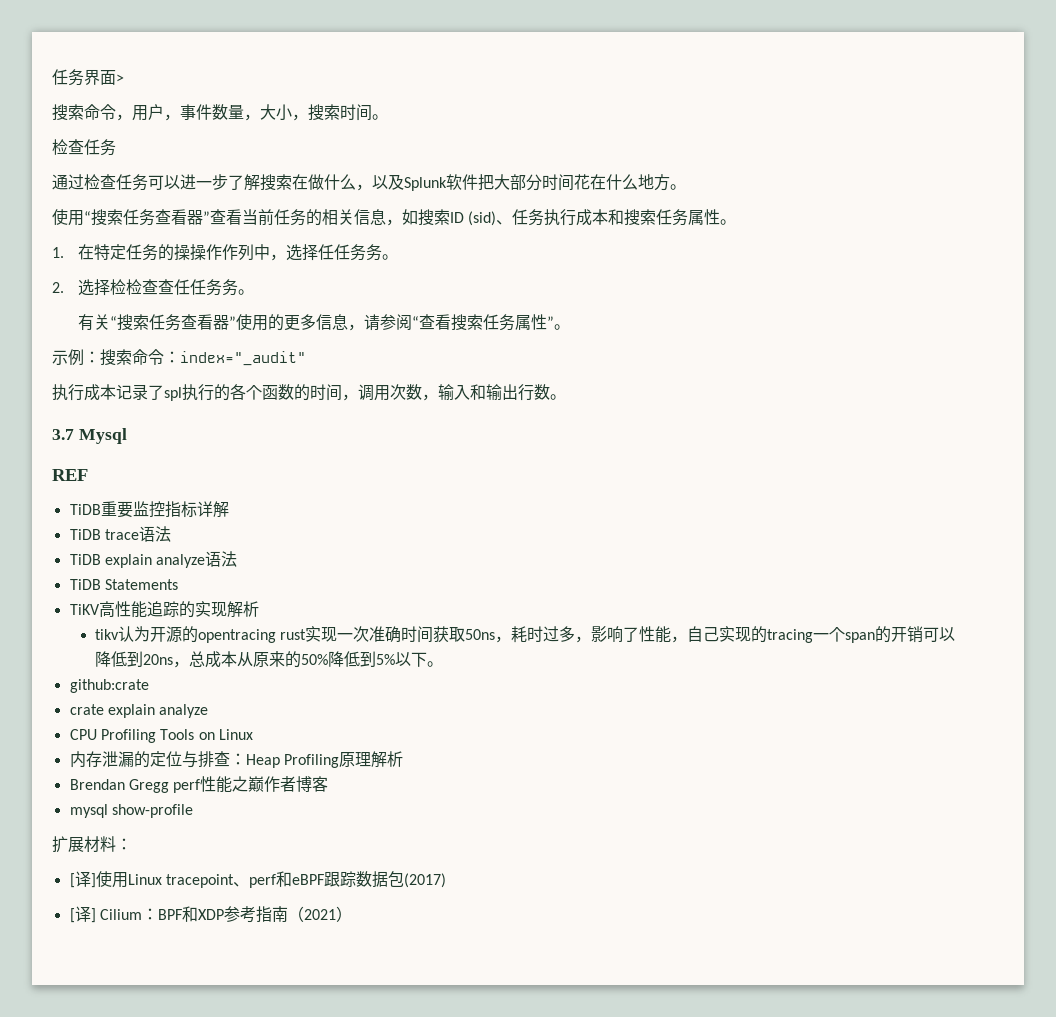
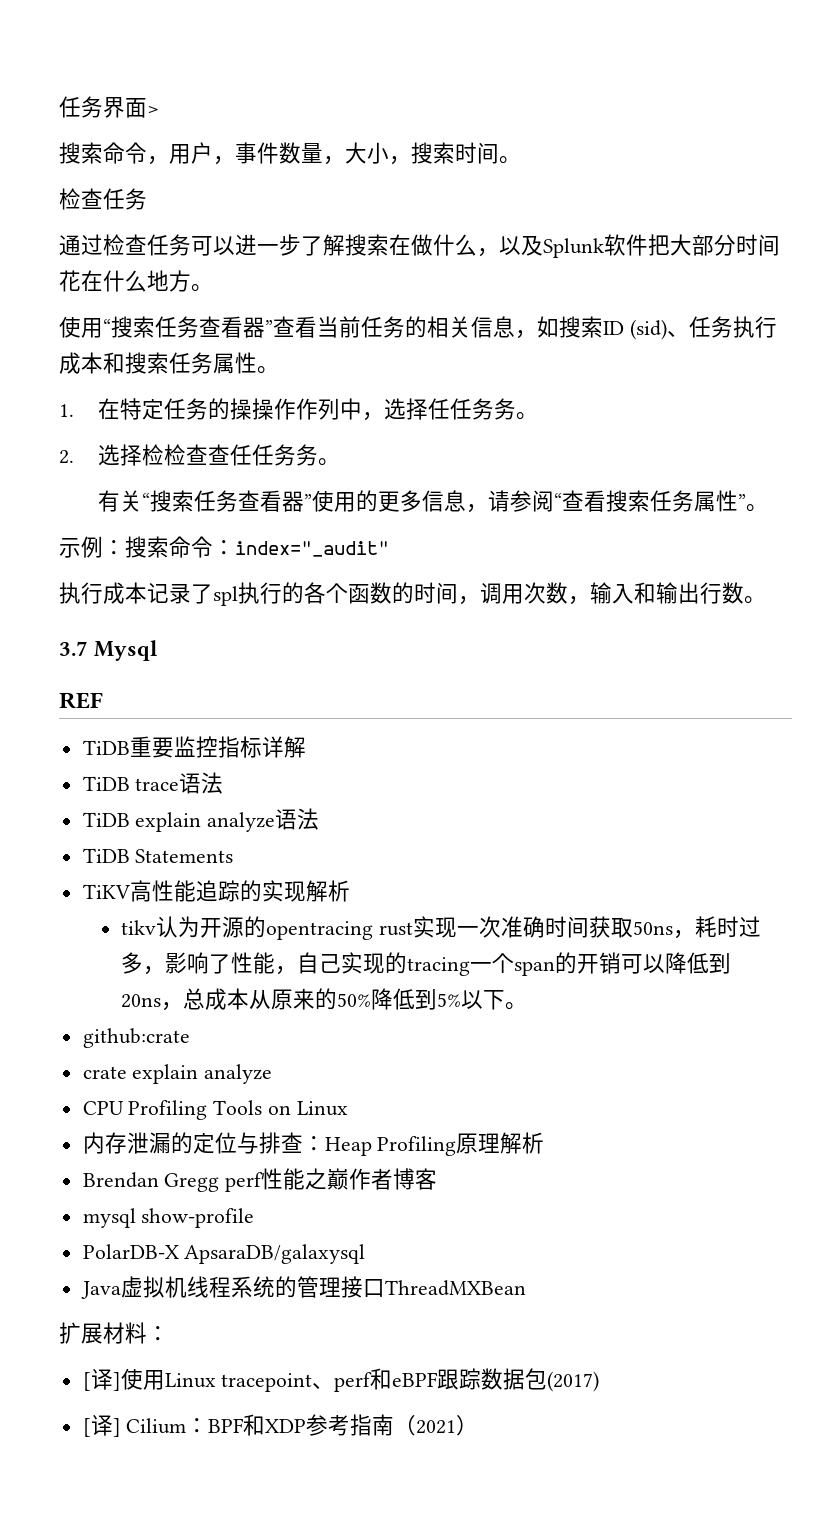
(193, 811) none -> [82,1244,366,1264] [80,1276,526,1299] // PolarDB-X ApsaraDB/galaxysql // Java虚拟机线程系统的管理接口ThreadMXBean

